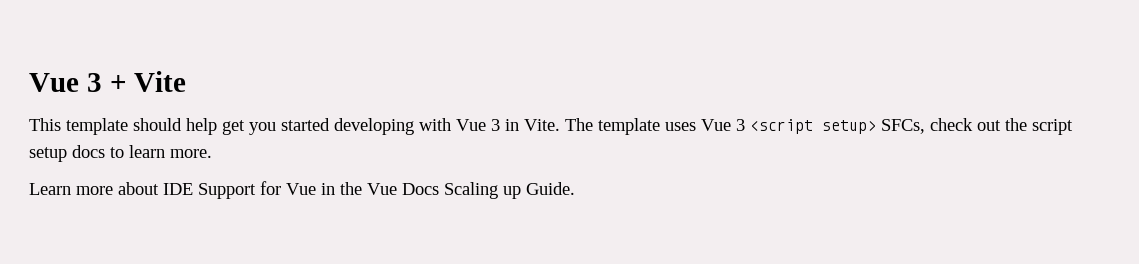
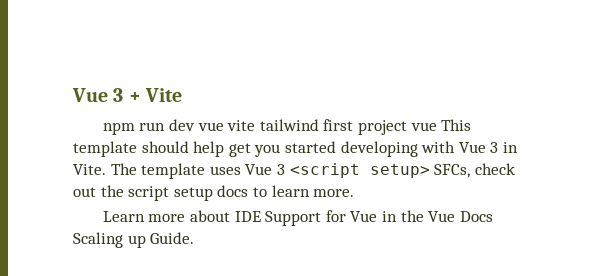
(187, 81) none -> [102,119,437,135] npm run dev vue vite tailwind first project vue

